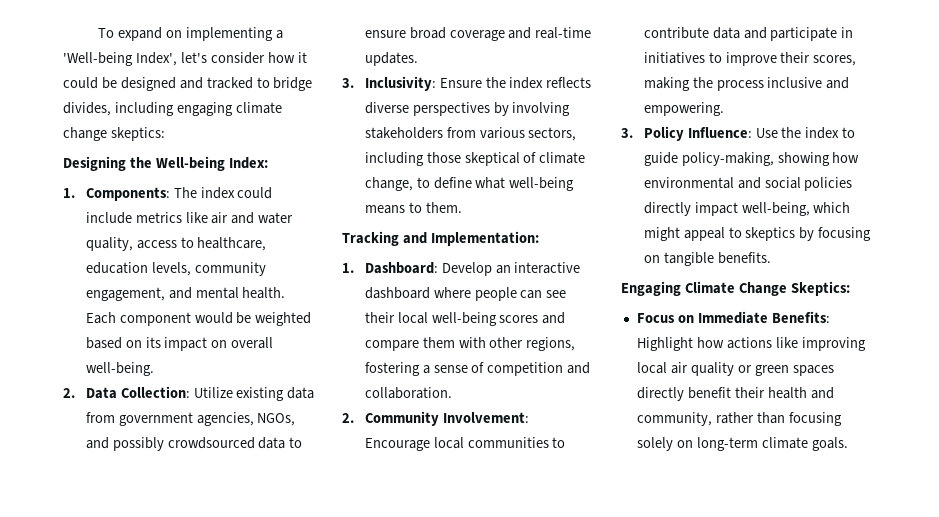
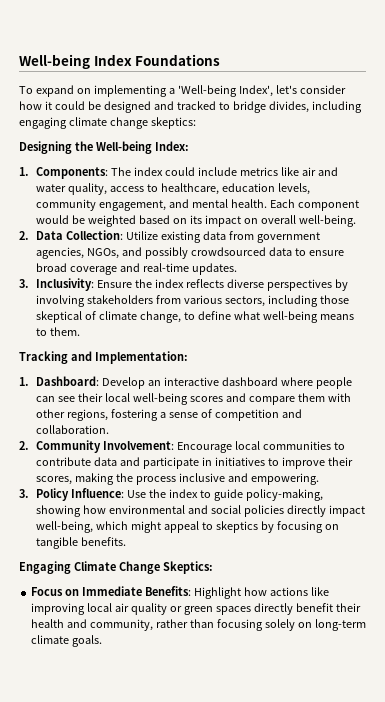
(97, 33) none -> [19,54,221,69] Well-being Index Foundations //

